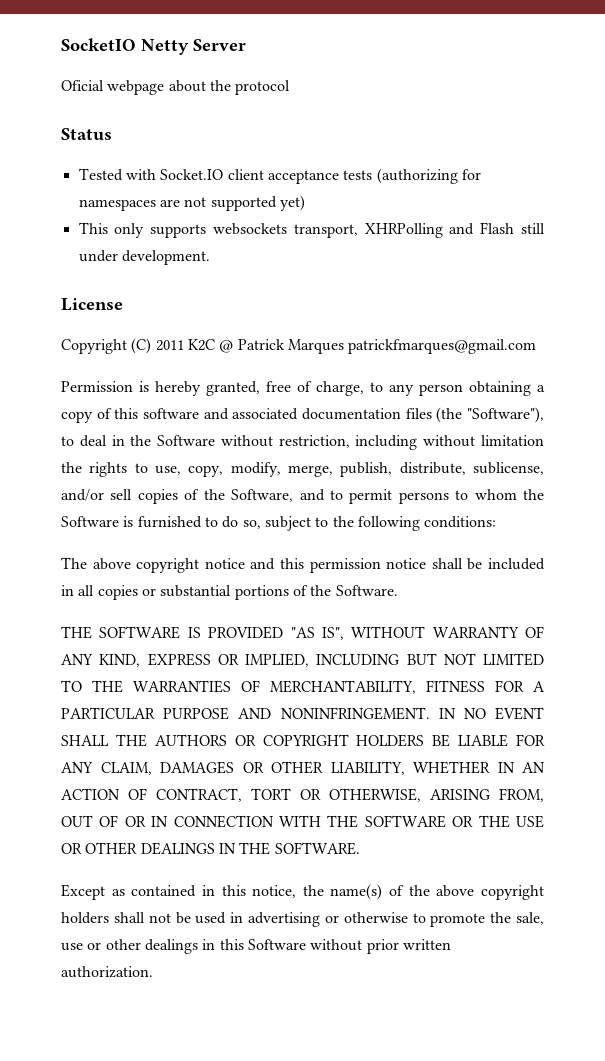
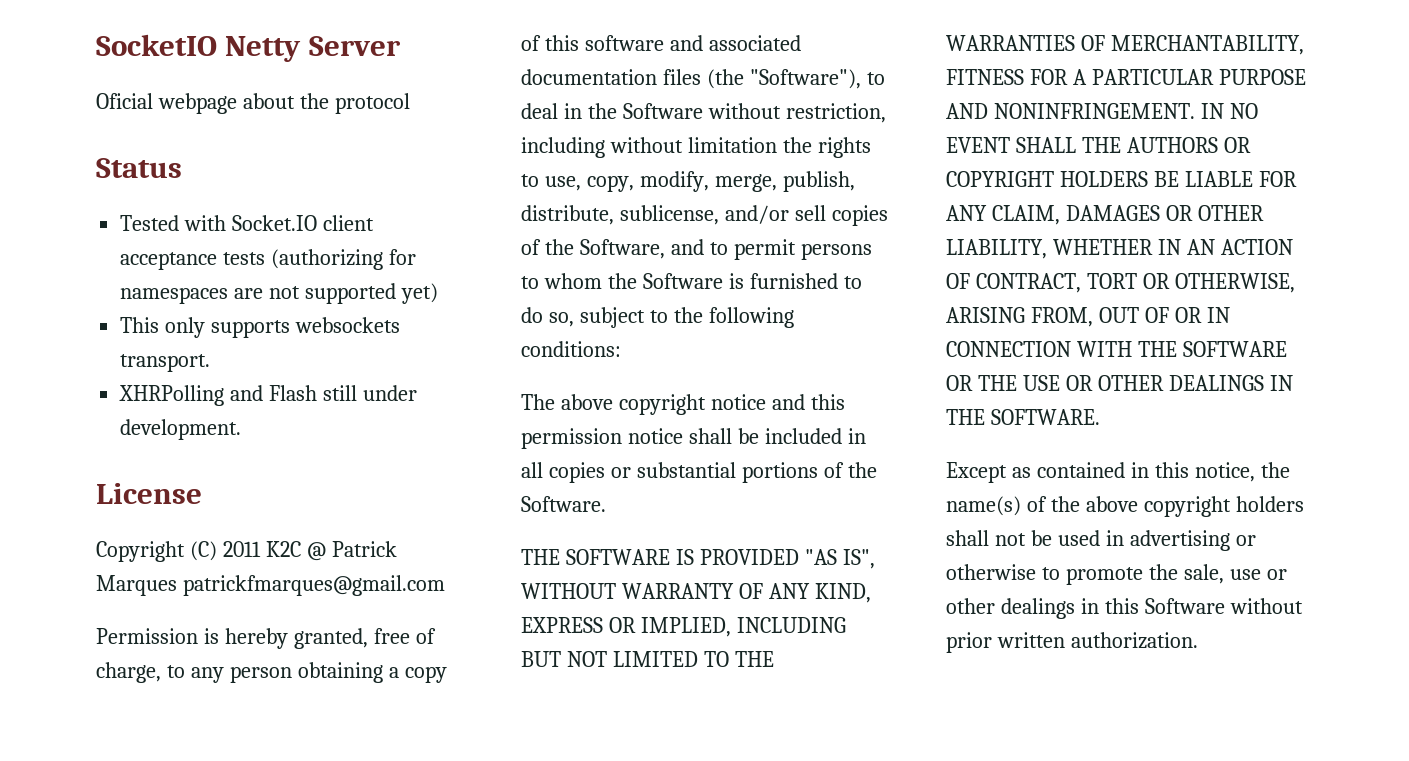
[293,224,358,238] transport, -> [120,354,211,372] transport. //

